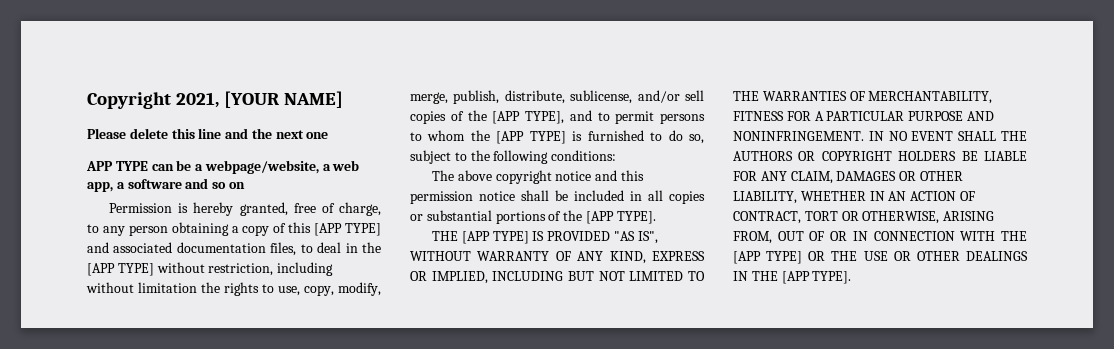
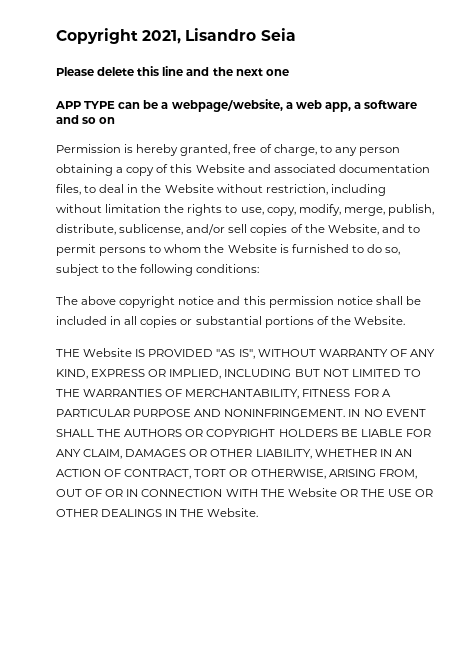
[224,91,344,108] [YOUR NAME] -> [185,28,296,41] Lisandro Seia
[314,223,381,236] [APP TYPE] -> [195,164,245,173] Website
[87,263,154,276] [APP TYPE] -> [164,184,214,193] Website
[492,111,564,124] [APP TYPE], -> [327,224,379,235] Website,
[496,131,566,144] [APP TYPE] -> [227,244,277,253] Website
[585,211,656,224] [432,231,529,244] [APP TYPE]. // THE [APP TYPE] -> [353,316,405,325] [56,348,133,357] Website. // THE Website
[733,251,803,264] [APP TYPE] -> [287,488,337,497] Website
[781,271,852,284] [APP TYPE]. -> [207,508,259,517] Website.

